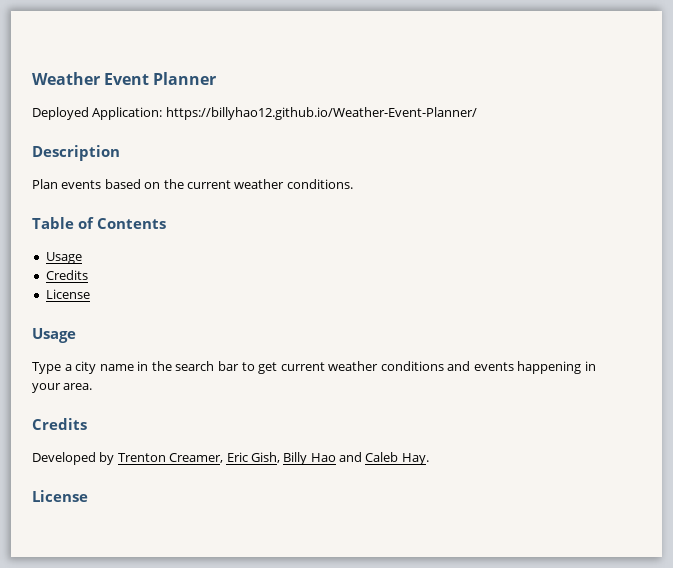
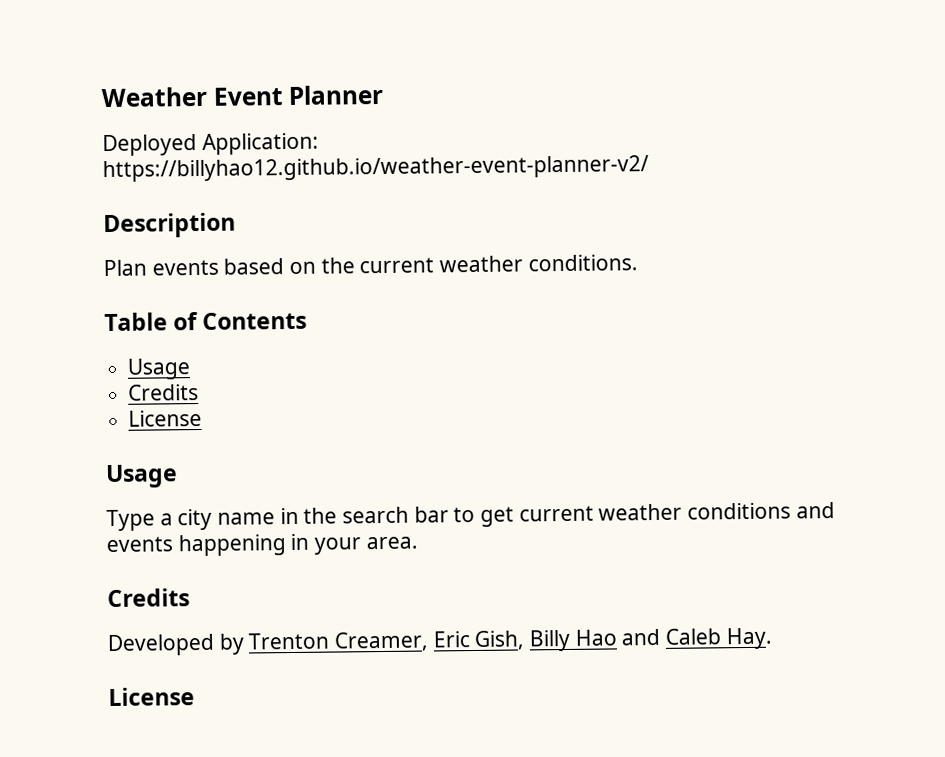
[165,107,477,120] https://billyhao12.github.io/Weather-Event-Planner/ -> [102,155,649,183] https://billyhao12.github.io/weather-event-planner-v2/

